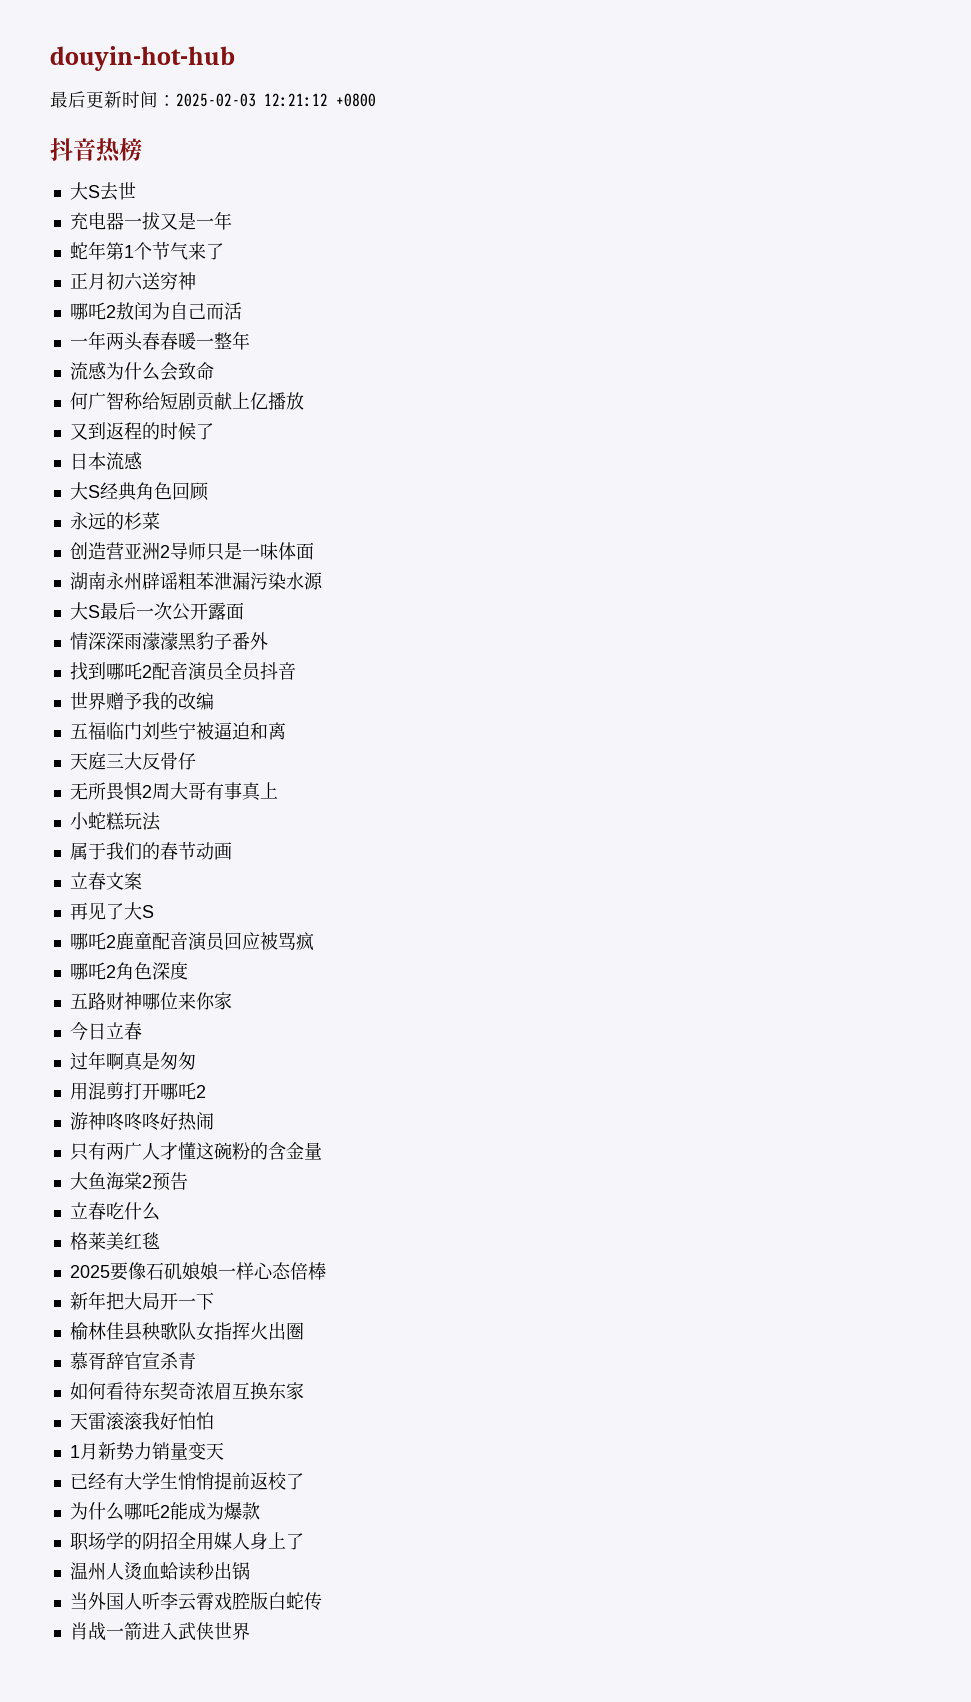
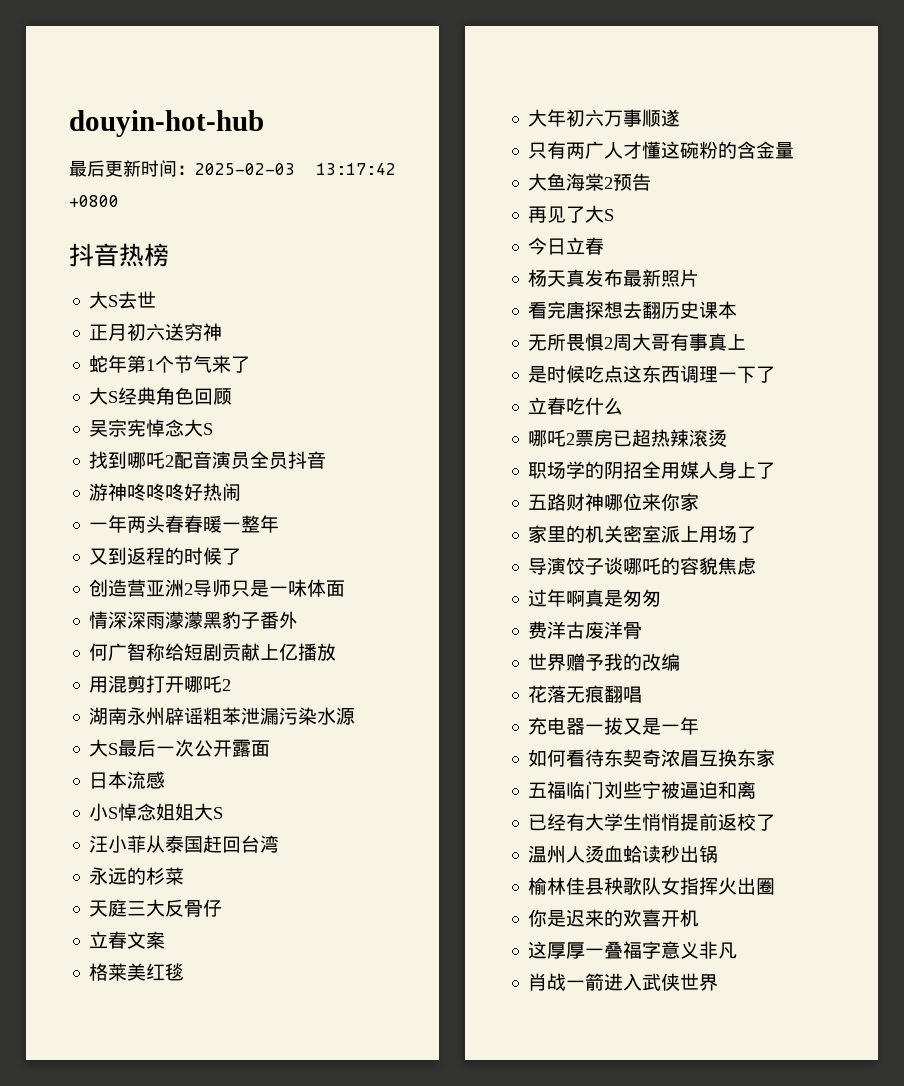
[264,93,328,107] 12:21:12 -> [316,163,396,175] 13:17:42
[69,211,232,230] 充电器一拔又是一年 -> [89,323,223,341] 正月初六送穷神
[69,272,196,290] [69,302,242,320] 正月初六送穷神 // 哪吒2敖闰为自己而活 -> [89,387,233,405] [89,419,214,437] [89,451,327,469] [89,483,242,501] 大S经典角色回顾 // 吴宗宪悼念大S // 找到哪吒2配音演员全员抖音 // 游神咚咚咚好热闹
[69,362,214,381] 流感为什么会致命 -> [89,547,242,565] [89,579,346,597] [89,611,299,629] 又到返程的时候了 // 创造营亚洲2导师只是一味体面 // 情深深雨濛濛黑豹子番外
[69,422,214,440] [69,452,143,470] [69,482,209,501] [69,512,160,530] [69,542,314,561] 又到返程的时候了 // 日本流感 // 大S经典角色回顾 // 永远的杉菜 // 创造营亚洲2导师只是一味体面 -> [89,675,232,693] 用混剪打开哪吒2
[69,632,268,651] [69,662,296,681] [69,692,214,710] [69,722,286,740] [69,752,196,770] [69,782,278,801] [69,812,161,831] [69,842,232,860] [69,872,142,890] [69,902,154,920] [69,932,314,951] [69,962,188,980] [69,992,232,1010] [69,1022,142,1041] [69,1051,196,1071] [69,1082,206,1100] [69,1112,214,1131] 情深深雨濛濛黑豹子番外 // 找到哪吒2配音演员全员抖音 // 世界赠予我的改编 // 五福临门刘些宁被逼迫和离 // 天庭三大反骨仔 // 无所畏惧2周大哥有事真上 // 小蛇糕玩法 // 属于我们的春节动画 // 立春文案 // 再见了大S // 哪吒2鹿童配音演员回应被骂疯 // 哪吒2角色深度 // 五路财神哪位来你家 // 今日立春 // 过年啊真是匆匆 // 用混剪打开哪吒2 // 游神咚咚咚好热闹 -> [89,771,166,789] [89,803,224,821] [89,835,280,853] [89,867,185,885] [89,899,223,917] [89,931,166,949] [89,963,185,981] [528,109,681,127] 日本流感 // 小S悼念姐姐大S // 汪小菲从泰国赶回台湾 // 永远的杉菜 // 天庭三大反骨仔 // 立春文案 // 格莱美红毯 // 大年初六万事顺遂
[69,1202,160,1221] [69,1232,160,1250] [69,1262,326,1281] [69,1291,214,1310] 立春吃什么 // 格莱美红毯 // 2025要像石矶娘娘一样心态倍棒 // 新年把大局开一下 -> [528,205,615,223] [528,237,605,255] [528,269,700,287] [528,301,738,319] [528,333,747,351] [528,365,776,383] [528,397,624,415] [528,429,728,447] [528,461,776,479] [528,493,700,511] [528,525,757,543] [528,557,757,575] [528,589,662,607] [528,621,643,639] [528,653,681,671] [528,685,643,703] [528,717,700,735] [528,749,776,767] [528,781,757,799] [528,813,776,831] [528,845,719,863] 再见了大S // 今日立春 // 杨天真发布最新照片 // 看完唐探想去翻历史课本 // 无所畏惧2周大哥有事真上 // 是时候吃点这东西调理一下了 // 立春吃什么 // 哪吒2票房已超热辣滚烫 // 职场学的阴招全用媒人身上了 // 五路财神哪位来你家 // 家里的机关密室派上用场了 // 导演饺子谈哪吒的容貌焦虑 // 过年啊真是匆匆 // 费洋古废洋骨 // 世界赠予我的改编 // 花落无痕翻唱 // 充电器一拔又是一年 // 如何看待东契奇浓眉互换东家 // 五福临门刘些宁被逼迫和离 // 已经有大学生悄悄提前返校了 // 温州人烫血蛤读秒出锅
[69,1352,196,1370] [69,1382,304,1400] [69,1412,214,1430] [69,1442,224,1460] [69,1472,304,1490] [69,1502,260,1521] [69,1532,304,1551] [69,1562,250,1581] [69,1592,322,1611] 慕胥辞官宣杀青 // 如何看待东契奇浓眉互换东家 // 天雷滚滚我好怕怕 // 1月新势力销量变天 // 已经有大学生悄悄提前返校了 // 为什么哪吒2能成为爆款 // 职场学的阴招全用媒人身上了 // 温州人烫血蛤读秒出锅 // 当外国人听李云霄戏腔版白蛇传 -> [528,909,700,927] [528,941,738,959] 你是迟来的欢喜开机 // 这厚厚一叠福字意义非凡

